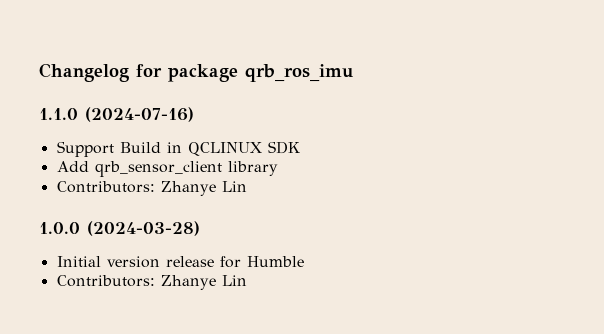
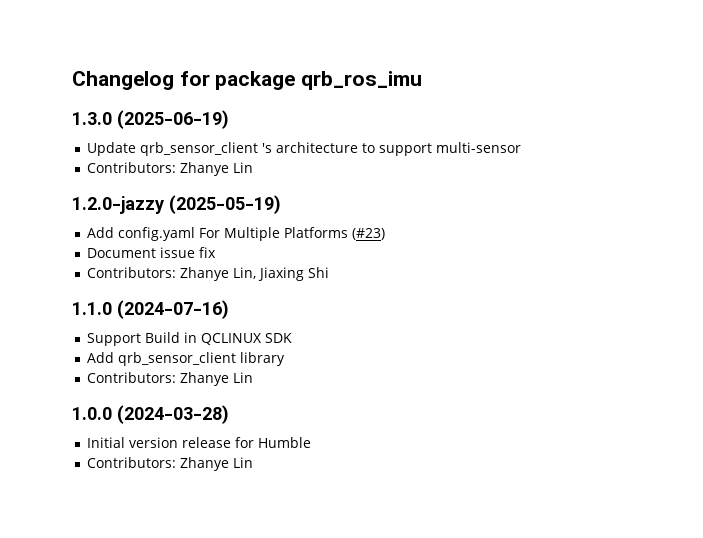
(354, 73) none -> [72,110,229,129] [86,142,521,156] [86,162,253,176] [72,195,281,214] [86,227,385,241] [86,247,216,258] [86,267,329,281] // 1.3.0 (2025-06-19) // Update qrb_sensor_client 's architecture to support multi-sensor // Contributors: Zhanye Lin // 1.2.0-jazzy (2025-05-19) // Add config.yaml For Multiple Platforms (#23) // Document issue fix // Contributors: Zhanye Lin, Jiaxing Shi

